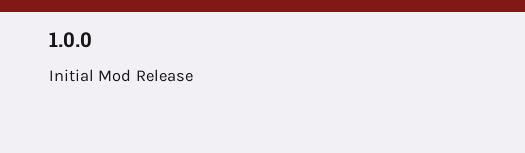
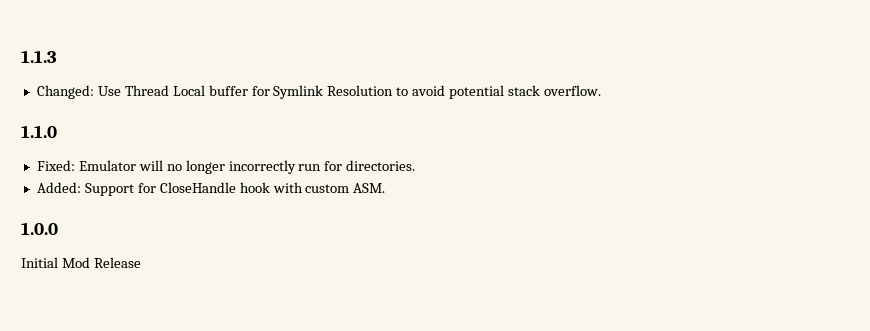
(49, 40) none -> [21,50,57,63] [36,85,601,99] [21,125,57,138] [36,160,416,174] [36,182,386,196] 1.1.3 // Changed: Use Thread Local buffer for Symlink Resolution to avoid potential stack overflow. // 1.1.0 // Fixed: Emulator will no longer incorrectly run for directories. // Added: Support for CloseHandle hook with custom ASM. //

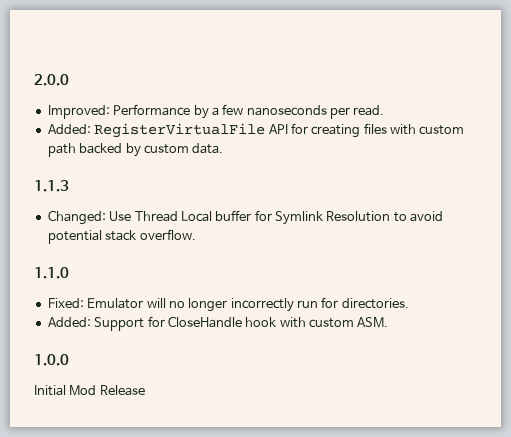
(21, 56) none -> [34,74,69,86] [47,104,385,119] [47,123,465,138] [47,143,224,157] 2.0.0 // Improved: Performance by a few nanoseconds per read. // Added: RegisterVirtualFile API for creating files with custom path backed by custom data. //

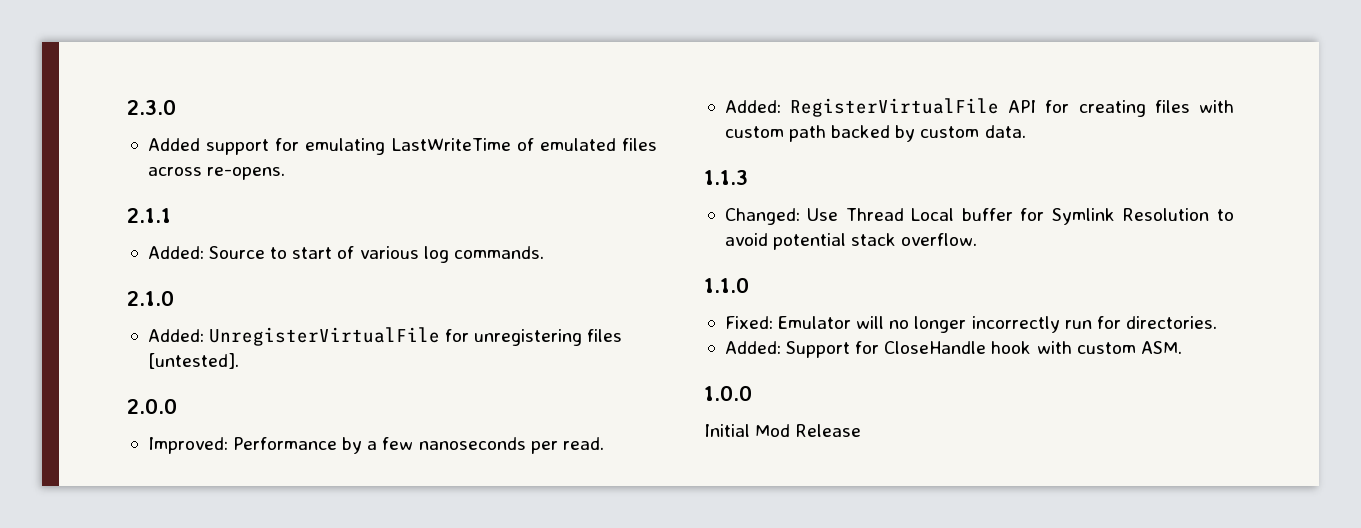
(34, 80) none -> [127,99,176,115] [147,138,658,155] [147,167,286,180] [127,208,171,223] [147,246,544,263] [127,290,174,306] [147,327,623,346] [147,353,239,369] 2.3.0 // Added support for emulating LastWriteTime of emulated files across re-opens. // 2.1.1 // Added: Source to start of various log commands. // 2.1.0 // Added: UnregisterVirtualFile for unregistering files [untested]. //

